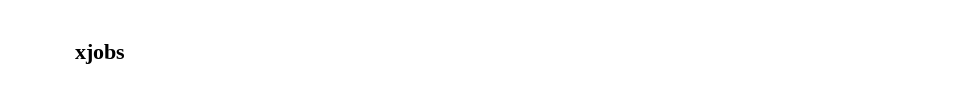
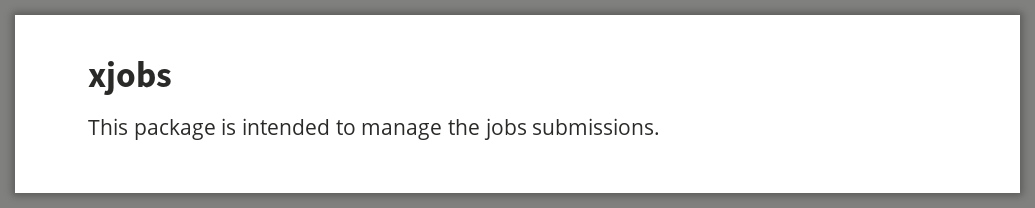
(125, 54) none -> [88,118,661,140] // This package is intended to manage the jobs submissions.

